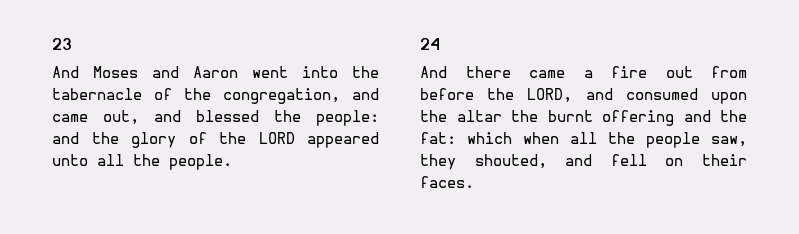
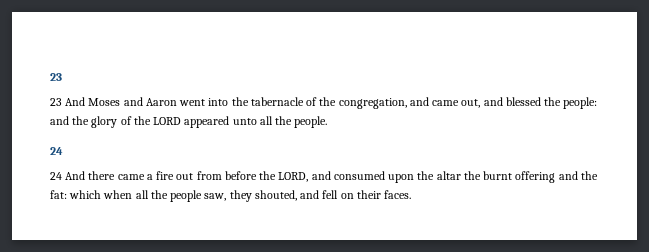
(72, 44) none -> [50,98,62,106] 23
(440, 44) none -> [50,172,62,180] 24

